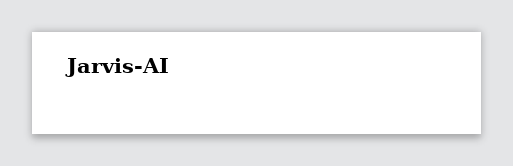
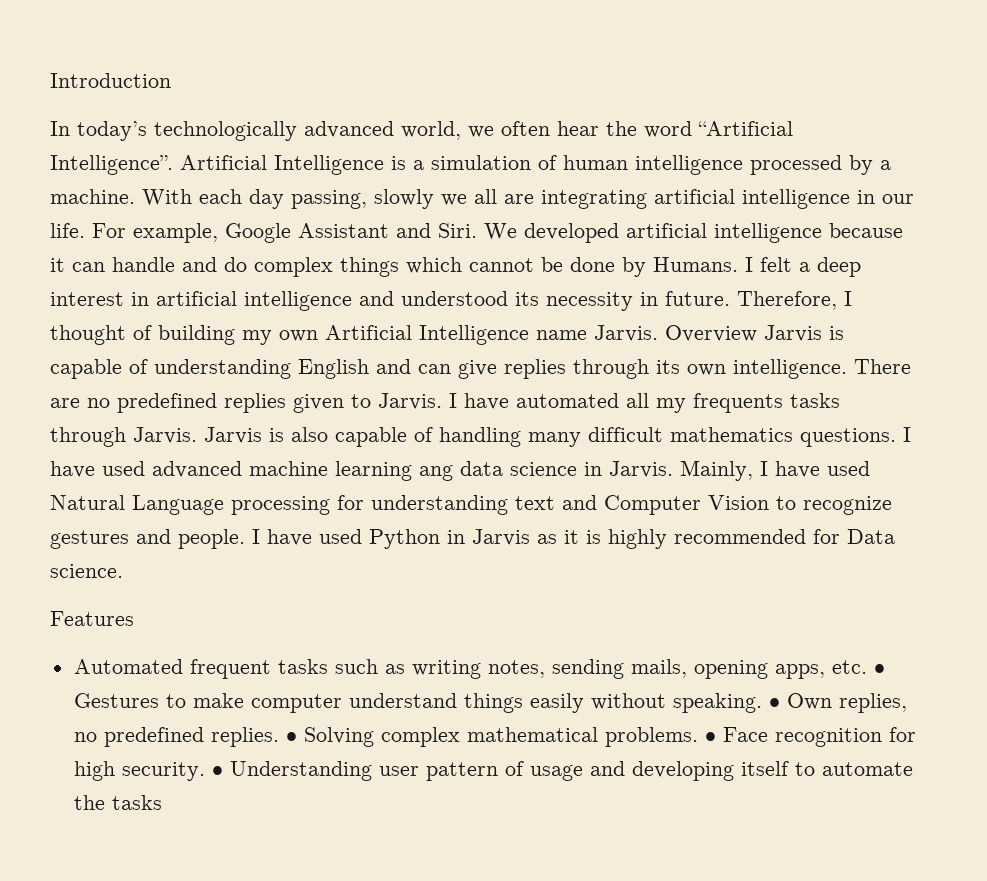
[65,58,169,77] Jarvis-AI -> [50,73,171,88] [50,121,793,141] [50,155,891,175] [50,189,914,209] [50,223,903,243] [50,257,861,277] [50,291,852,311] [50,325,844,345] [50,359,911,379] [50,393,840,413] [50,427,911,447] [50,460,870,481] [50,495,892,515] [50,529,895,549] [50,564,123,578] [50,611,134,626] [73,659,885,679] [73,693,907,713] [73,727,916,747] [73,761,913,781] [73,795,162,810] Introduction // In today’s technologically advanced world, we often hear the word “Artificial Intelligence”. Artificial Intelligence is a simulation of human intelligence processed by a machine. With each day passing, slowly we all are integrating artificial intelligence in our life. For example, Google Assistant and Siri. We developed artificial intelligence because it can handle and do complex things which cannot be done by Humans. I felt a deep interest in artificial intelligence and understood its necessity in future. Therefore, I thought of building my own Artificial Intelligence name Jarvis. Overview Jarvis is capable of understanding English and can give replies through its own intelligence. There are no predefined replies given to Jarvis. I have automated all my frequents tasks through Jarvis. Jarvis is also capable of handling many difficult mathematics questions. I have used advanced machine learning ang data science in Jarvis. Mainly, I have used Natural Language processing for understanding text and Computer Vision to recognize gestures and people. I have used Python in Jarvis as it is highly recommended for Data science. // Features // Automated frequent tasks such as writing notes, sending mails, opening apps, etc. • Gestures to make computer understand things easily without speaking. • Own replies, no predefined replies. • Solving complex mathematical problems. • Face recognition for high security. • Understanding user pattern of usage and developing itself to automate the tasks

